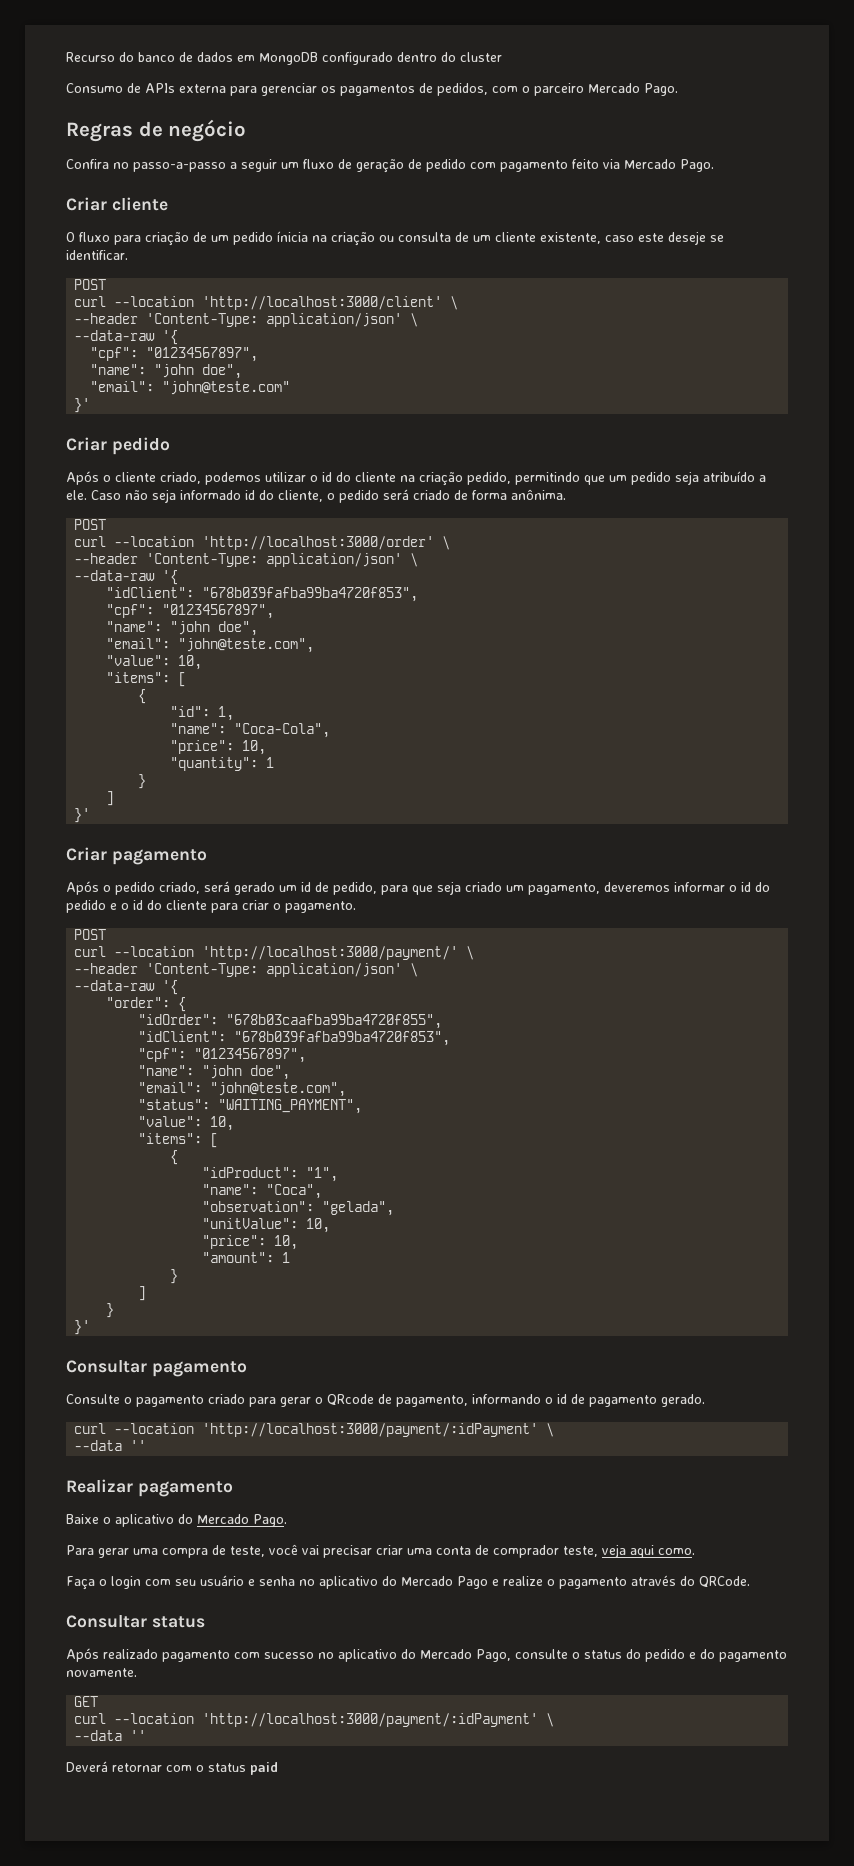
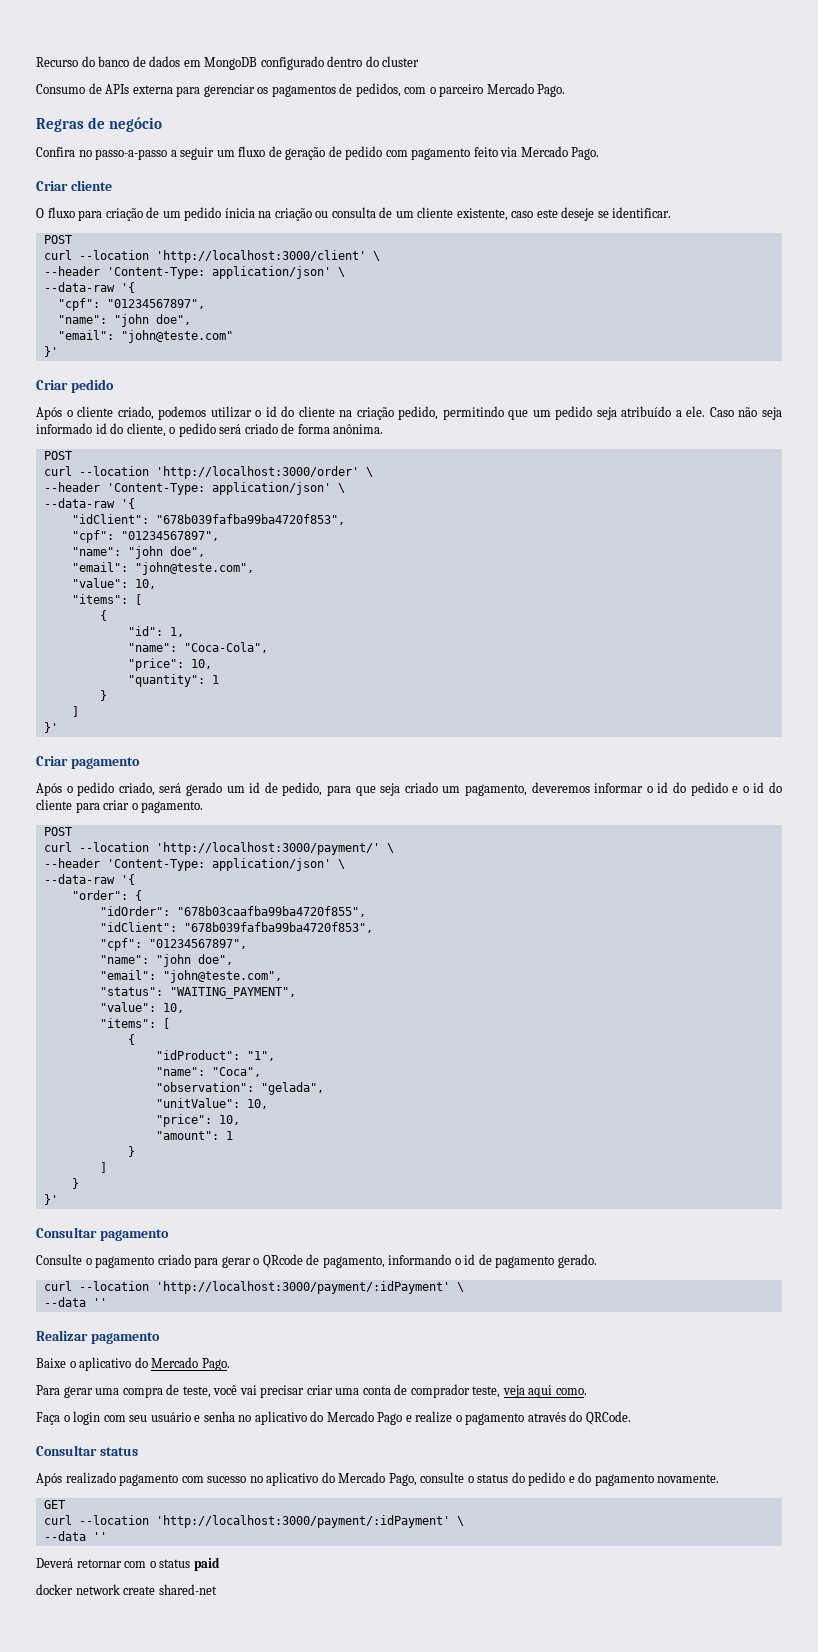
(278, 1768) none -> [36,1584,217,1595] // docker network create shared-net

